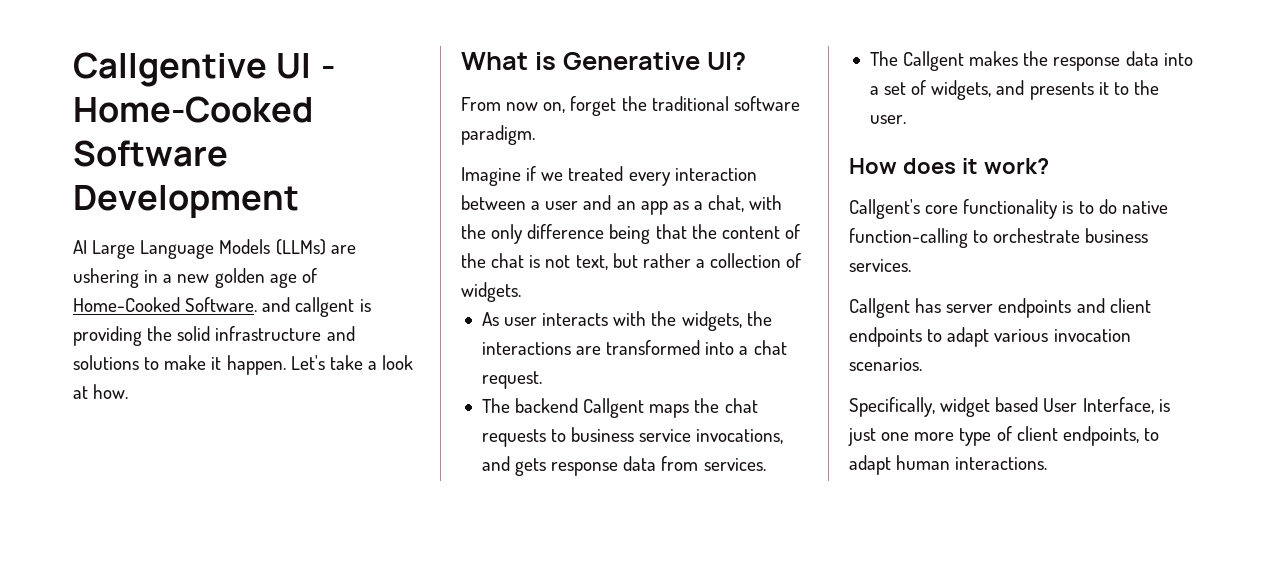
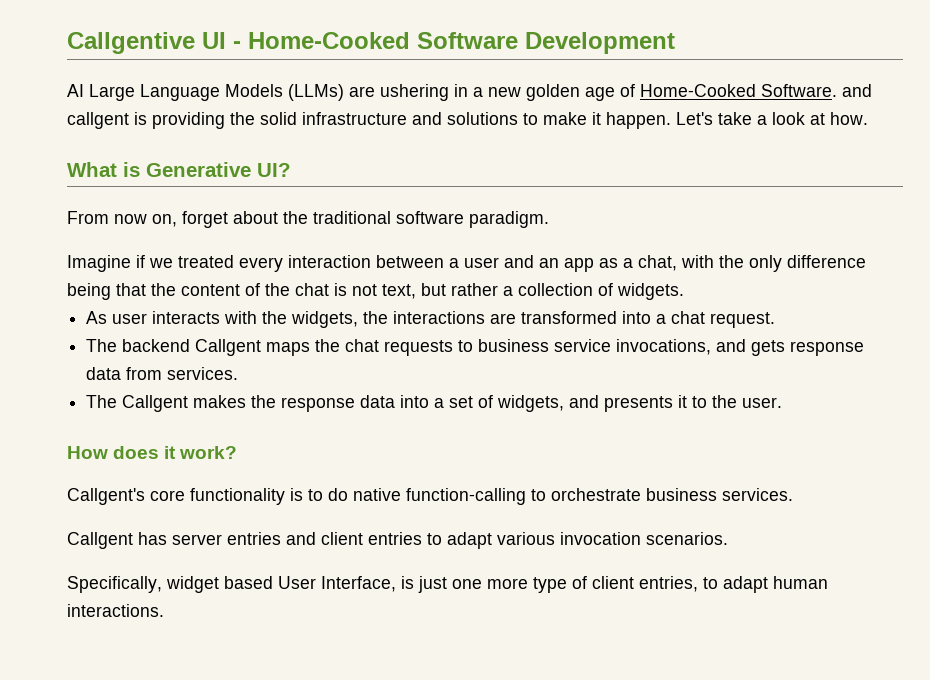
(617, 106) none -> [233,211,278,224] about
[998,298,1072,318] endpoints -> [227,532,281,545] entries
[849,327,922,347] endpoints -> [368,532,422,545] entries
[1062,426,1139,446] endpoints, -> [639,576,698,592] entries,

